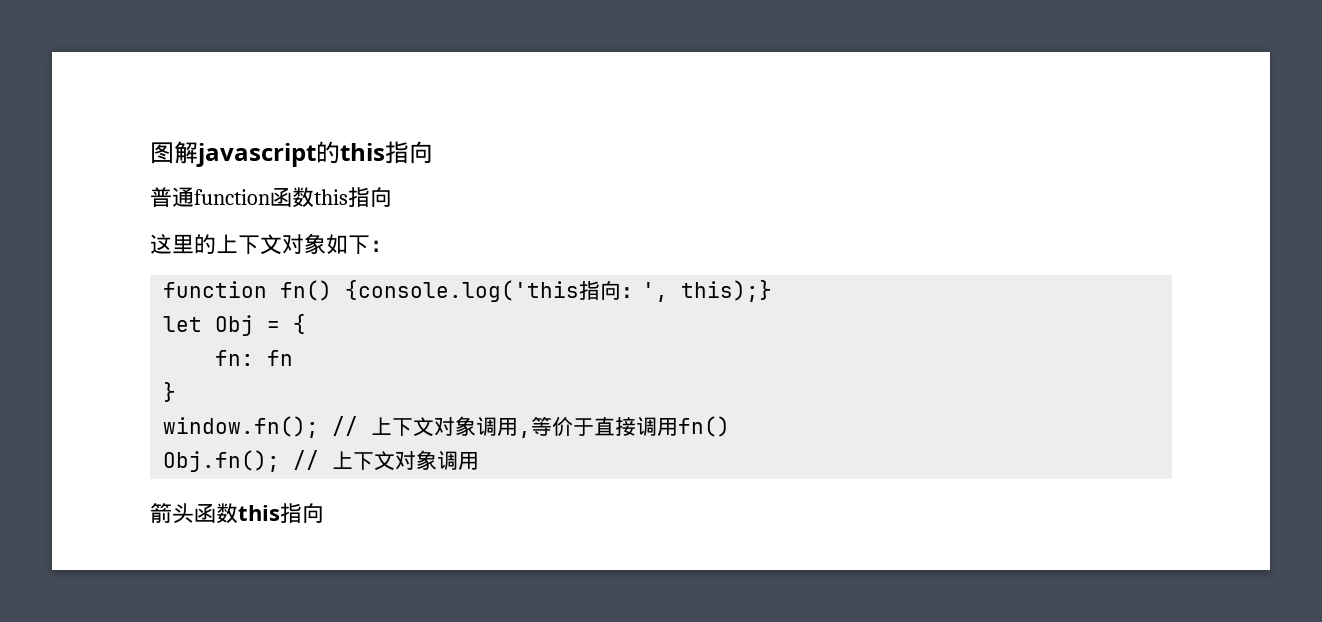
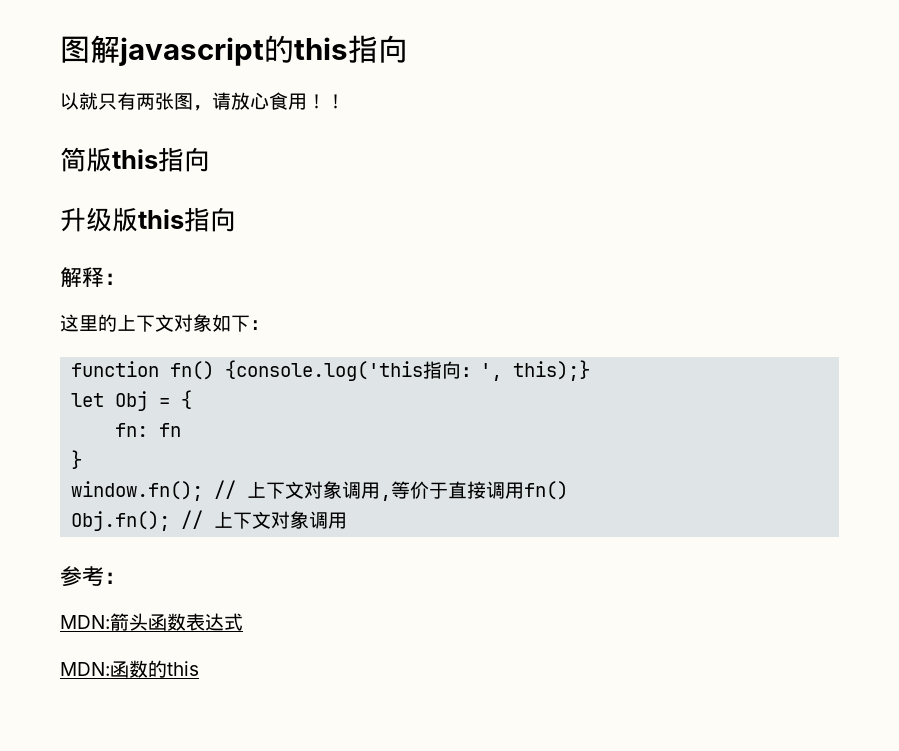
[150,187,392,208] 普通function函数this指向 -> [60,92,345,111] [60,147,210,172] [60,207,236,232] [60,267,126,288] 以就只有两张图，请放心食用！！ // 简版this指向 // 升级版this指向 // 解释：
[150,503,324,524] 箭头函数this指向 -> [60,566,126,587] [60,613,243,631] [60,660,199,678] 参考： // MDN:箭头函数表达式 // MDN:函数的this

